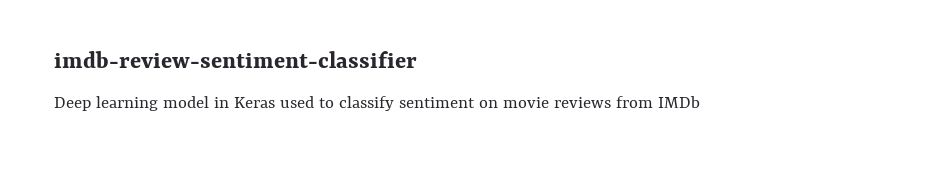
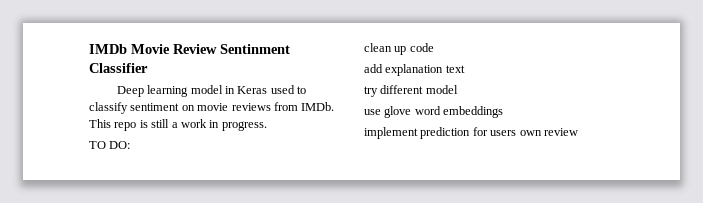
[54,51,417,68] imdb-review-sentiment-classifier -> [89,44,290,54] [89,63,148,73] IMDb Movie Review Sentinment Classifier
[657,96,700,108] IMDb -> [301,102,335,111] [89,119,267,131] [89,141,131,149] [364,43,434,55] [364,64,465,76] [364,85,458,97] [364,106,504,118] [364,127,578,139] IMDb. This repo is still a work in progress. // TO DO: // clean up code // add explanation text // try different model // use glove word embeddings // implement prediction for users own review

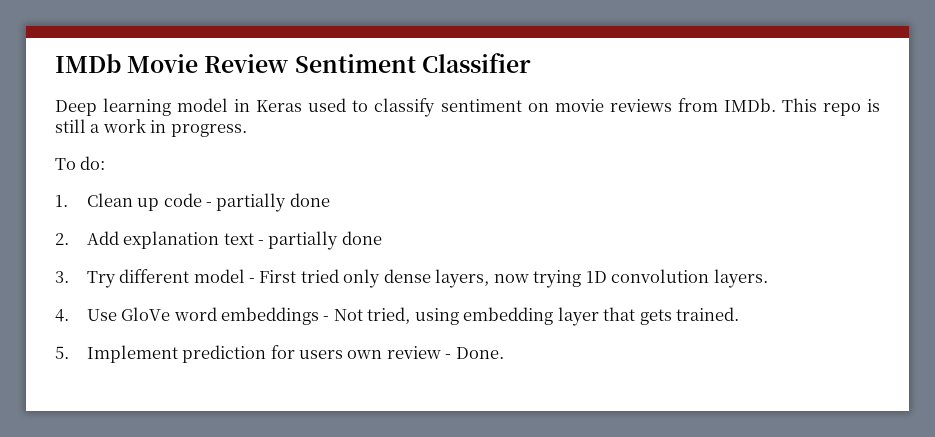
[220,44,290,54] Sentinment -> [294,54,416,73] Sentiment
[89,141,131,149] [364,43,434,55] [364,64,465,76] [364,85,458,97] [364,106,504,118] [364,127,418,139] TO DO: // clean up code // add explanation text // try different model // use glove word embeddings // implement -> [55,156,106,170] [55,193,330,212] [55,231,382,250] [55,269,768,288] [55,307,740,326] [55,345,178,363] To do: // 1. Clean up code - partially done // 2. Add explanation text - partially done // 3. Try different model - First tried only dense layers, now trying 1D convolution layers. // 4. Use GloVe word embeddings - Not tried, using embedding layer that gets trained. // 5. Implement
(578, 132) none -> [445,347,504,359] - Done.

